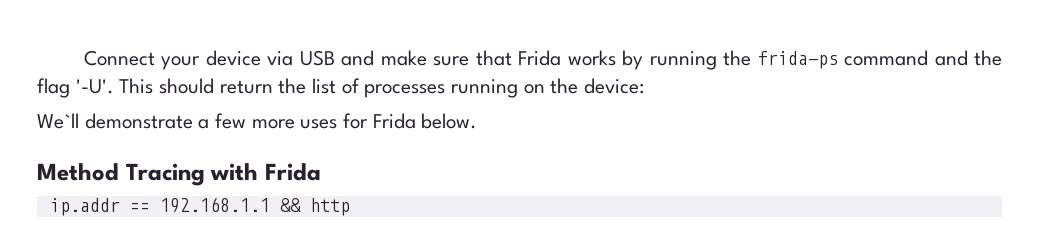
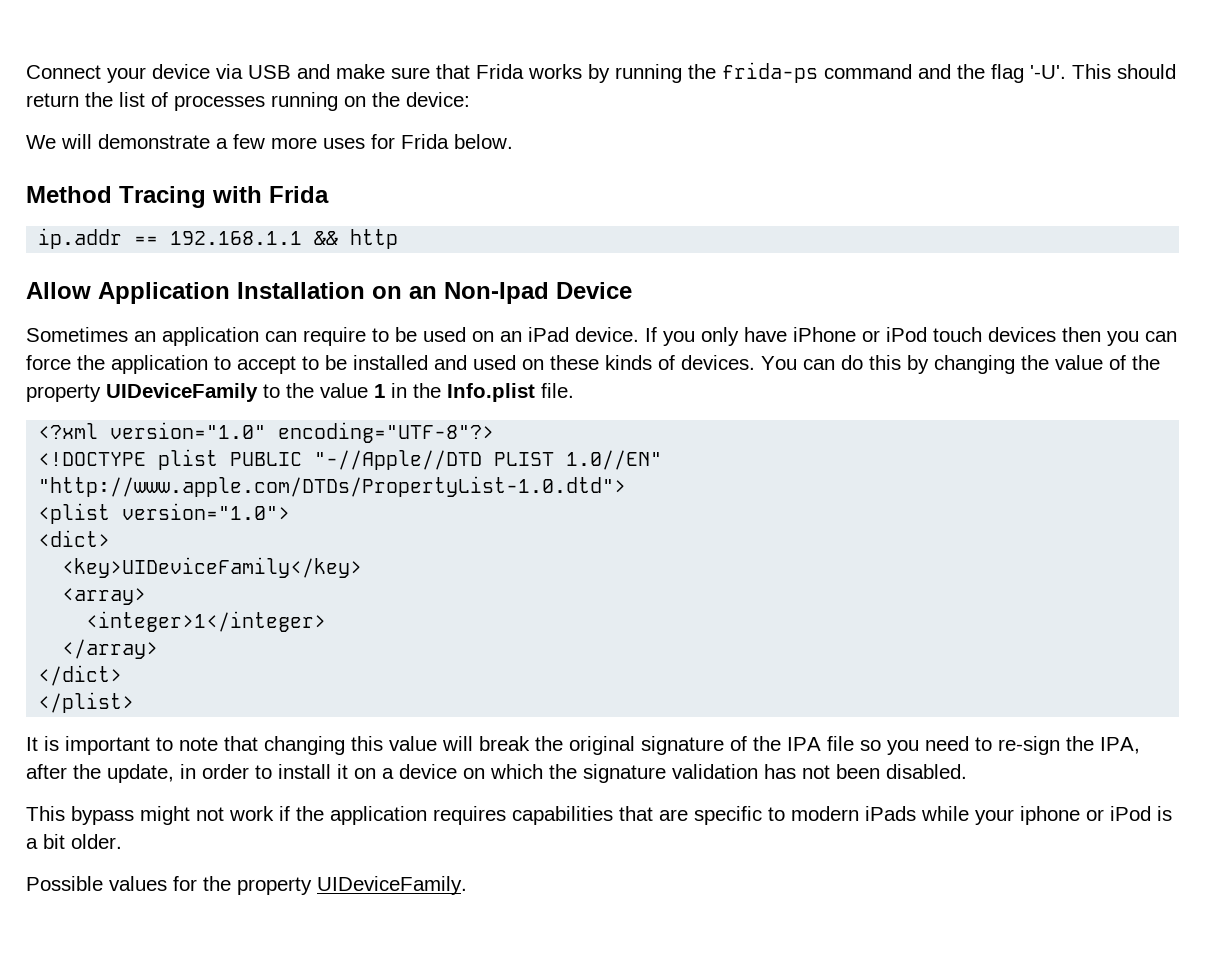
[37,113,79,129] We`ll -> [26,134,92,149] We will
(350, 207) none -> [26,282,632,304] [26,327,1177,346] [26,355,1160,374] [26,383,574,402] [38,422,495,443] [38,449,663,470] [38,476,627,497] [38,503,291,524] [38,530,111,547] [62,557,363,578] [62,588,147,605] [86,611,327,632] [62,639,159,659] [38,665,123,686] [38,692,135,713] [26,736,1140,755] [26,764,967,783] [26,806,1172,825] [26,834,122,849] [26,876,467,895] // Allow Application Installation on an Non-Ipad Device // Sometimes an application can require to be used on an iPad device. If you only have iPhone or iPod touch devices then you can force the application to accept to be installed and used on these kinds of devices. You can do this by changing the value of the property UIDeviceFamily to the value 1 in the Info.plist file. // <?xml version="1.0" encoding="UTF-8"?> // <!DOCTYPE plist PUBLIC "-//Apple//DTD PLIST 1.0//EN" "http://www.apple.com/DTDs/PropertyList-1.0.dtd"> // <plist version="1.0"> // <dict> // <key>UIDeviceFamily</key> // <array> // <integer>1</integer> // </array> // </dict> // </plist> // It is important to note that changing this value will break the original signature of the IPA file so you need to re-sign the IPA, after the update, in order to install it on a device on which the signature validation has not been disabled. // This bypass might not work if the application requires capabilities that are specific to modern iPads while your iphone or iPod is a bit older. // Possible values for the property UIDeviceFamily.

